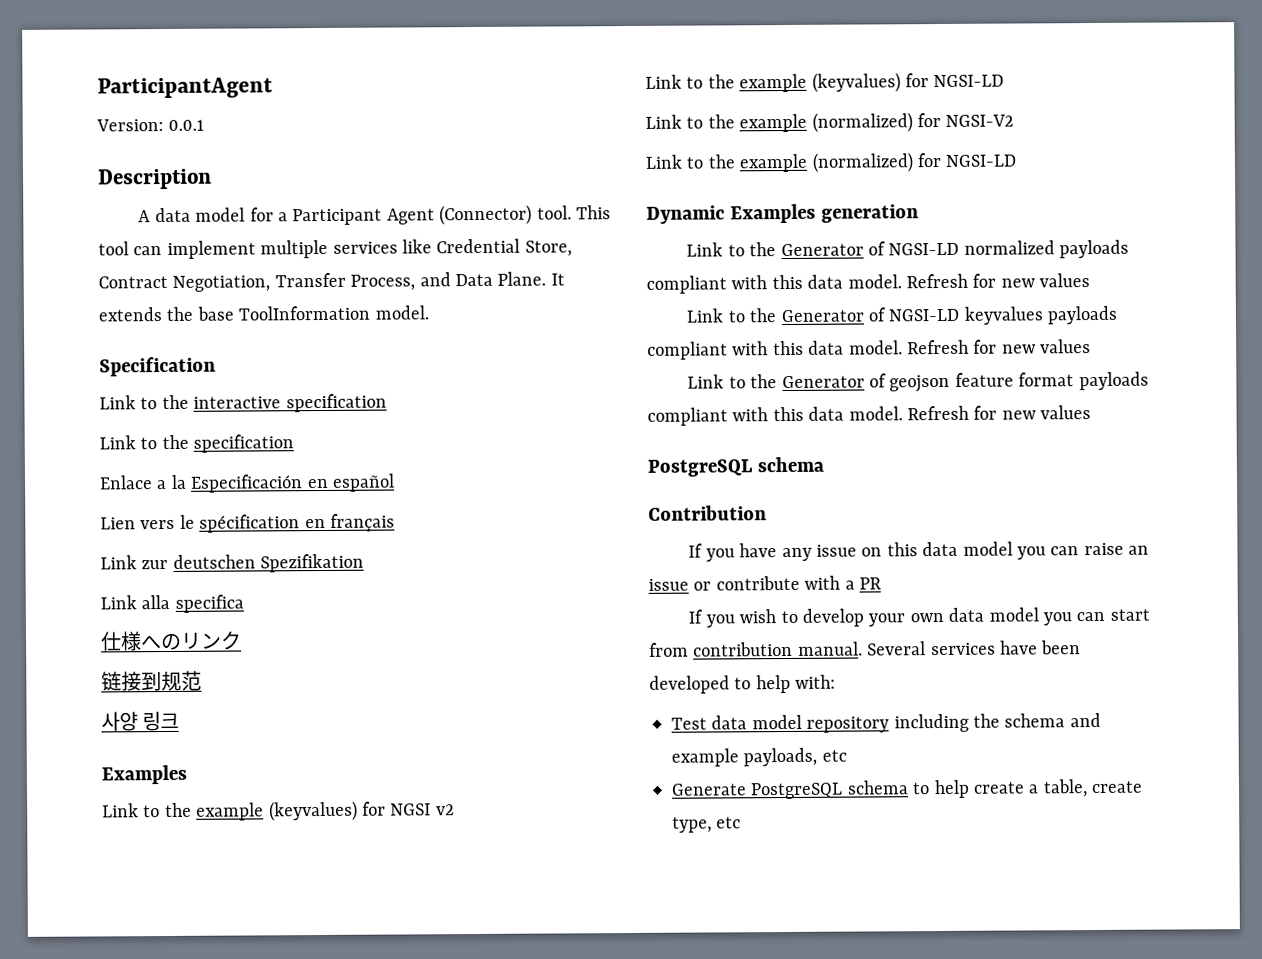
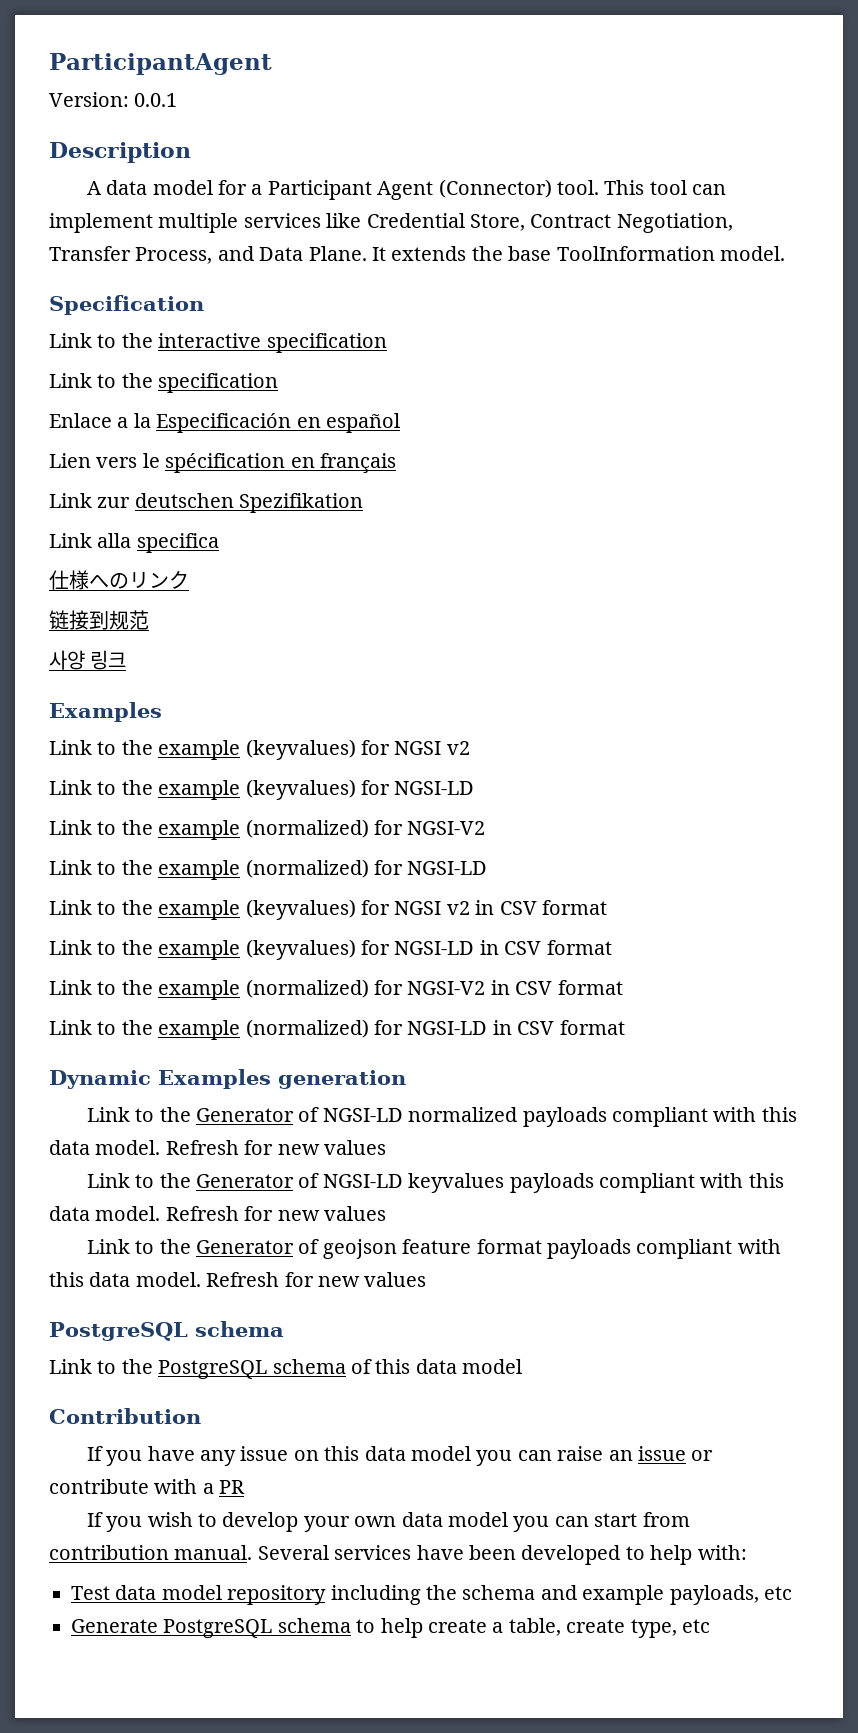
(1017, 160) none -> [49,899,607,920] [49,939,612,960] [49,979,623,1000] [49,1019,625,1040] // Link to the example (keyvalues) for NGSI v2 in CSV format // Link to the example (keyvalues) for NGSI-LD in CSV format // Link to the example (normalized) for NGSI-V2 in CSV format // Link to the example (normalized) for NGSI-LD in CSV format
(824, 464) none -> [49,1359,523,1379] // Link to the PostgreSQL schema of this data model

